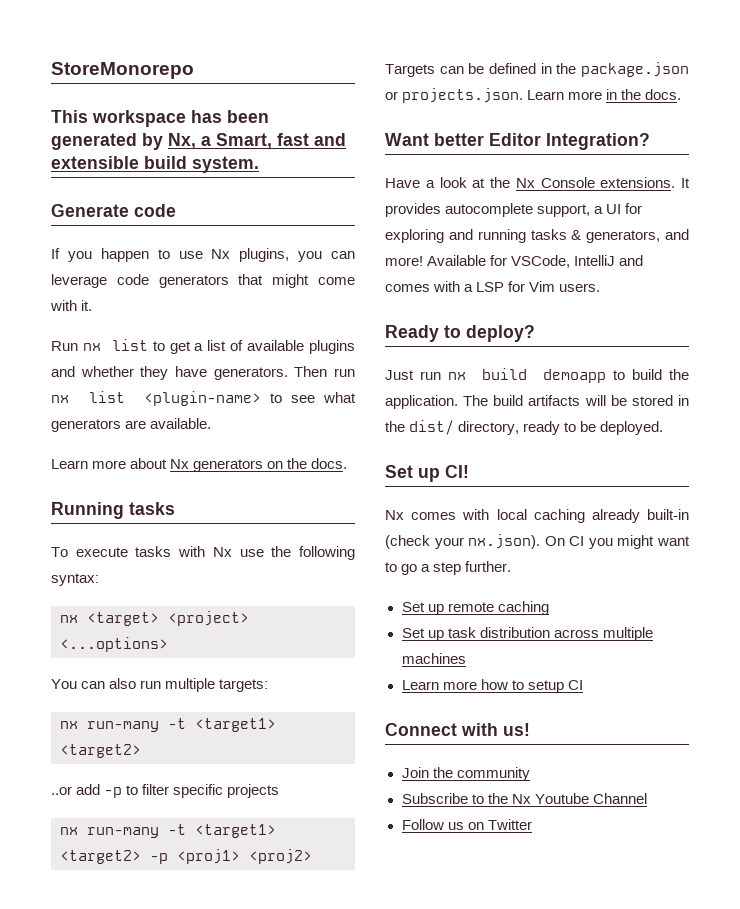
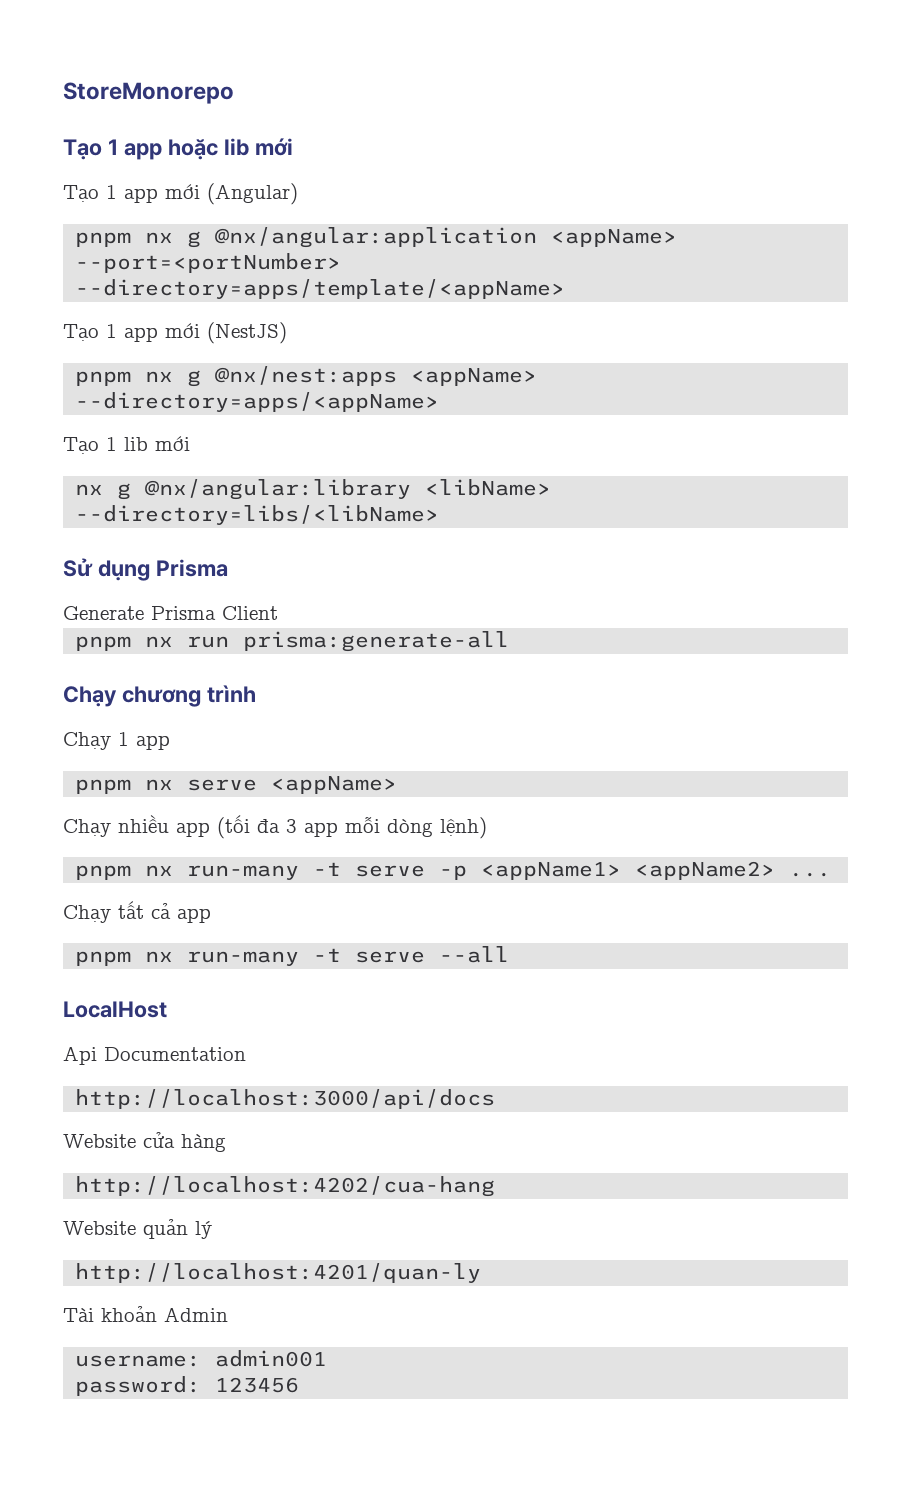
[51,110,269,127] [51,133,346,150] [51,156,259,173] [51,204,176,217] [51,248,355,262] [51,274,356,288] [50,300,93,311] [51,339,356,354] [51,366,355,380] [51,391,356,406] [51,418,212,432] [51,458,348,472] [51,502,175,519] [51,546,355,560] [51,573,99,586] [60,611,249,626] [60,637,168,652] [51,678,269,692] [60,718,276,732] [60,744,141,758] [51,784,280,798] [60,824,276,838] [60,849,312,864] [385,62,689,77] [385,88,682,103] [385,133,650,150] [385,177,690,188] [385,203,643,217] [385,229,689,243] [385,255,644,268] [385,281,601,292] [385,325,535,342] [385,368,689,383] [385,395,689,409] [385,420,664,435] [385,465,469,482] [385,509,689,523] [385,534,690,549] [385,561,512,575] [401,601,549,615] [401,627,653,641] [401,653,466,664] [401,679,583,693] [385,723,530,736] [401,767,530,781] [401,793,647,804] [401,819,532,830] This workspace has been generated by Nx, a Smart, fast and extensible build system. // Generate code // If you happen to use Nx plugins, you can leverage code generators that might come with it. // Run nx list to get a list of available plugins and whether they have generators. Then run nx list <plugin-name> to see what generators are available. // Learn more about Nx generators on the docs. // Running tasks // To execute tasks with Nx use the following syntax: // nx <target> <project> <...options> // You can also run multiple targets: // nx run-many -t <target1> <target2> // ..or add -p to filter specific projects // nx run-many -t <target1> <target2> -p <proj1> <proj2> // Targets can be defined in the package.json or projects.json. Learn more in the docs. // Want better Editor Integration? // Have a look at the Nx Console extensions. It provides autocomplete support, a UI for exploring and running tasks & generators, and more! Available for VSCode, IntelliJ and comes with a LSP for Vim users. // Ready to deploy? // Just run nx build demoapp to build the application. The build artifacts will be stored in the dist/ directory, ready to be deployed. // Set up CI! // Nx comes with local caching already built-in (check your nx.json). On CI you might want to go a step further. // Set up remote caching // Set up task distribution across multiple machines // Learn more how to setup CI // Connect with us! // Join the community // Subscribe to the Nx Youtube Channel // Follow us on Twitter -> [63,138,293,160] [63,183,298,205] [75,227,678,248] [75,253,342,273] [75,279,566,299] [63,322,287,344] [75,366,538,387] [75,392,440,412] [63,436,190,454] [75,479,552,500] [75,505,440,525] [63,558,228,581] [63,606,278,620] [75,631,510,652] [63,685,256,707] [63,732,170,750] [75,776,398,794] [63,815,487,839] [75,861,832,880] [63,901,211,923] [75,946,510,966] [63,1001,167,1018] [63,1046,246,1065] [75,1089,496,1109] [63,1132,226,1152] [75,1176,496,1197] [63,1219,212,1239] [75,1263,482,1283] [63,1306,228,1322] [75,1350,328,1367] [75,1376,300,1396] Tạo 1 app hoặc lib mới // Tạo 1 app mới (Angular) // pnpm nx g @nx/angular:application <appName> --port=<portNumber> --directory=apps/template/<appName> // Tạo 1 app mới (NestJS) // pnpm nx g @nx/nest:apps <appName> --directory=apps/<appName> // Tạo 1 lib mới // nx g @nx/angular:library <libName> --directory=libs/<libName> // Sử dụng Prisma // Generate Prisma Client // pnpm nx run prisma:generate-all // Chạy chương trình // Chạy 1 app // pnpm nx serve <appName> // Chạy nhiều app (tối đa 3 app mỗi dòng lệnh) // pnpm nx run-many -t serve -p <appName1> <appName2> ... // Chạy tất cả app // pnpm nx run-many -t serve --all // LocalHost // Api Documentation // http://localhost:3000/api/docs // Website cửa hàng // http://localhost:4202/cua-hang // Website quản lý // http://localhost:4201/quan-ly // Tài khoản Admin // username: admin001 // password: 123456

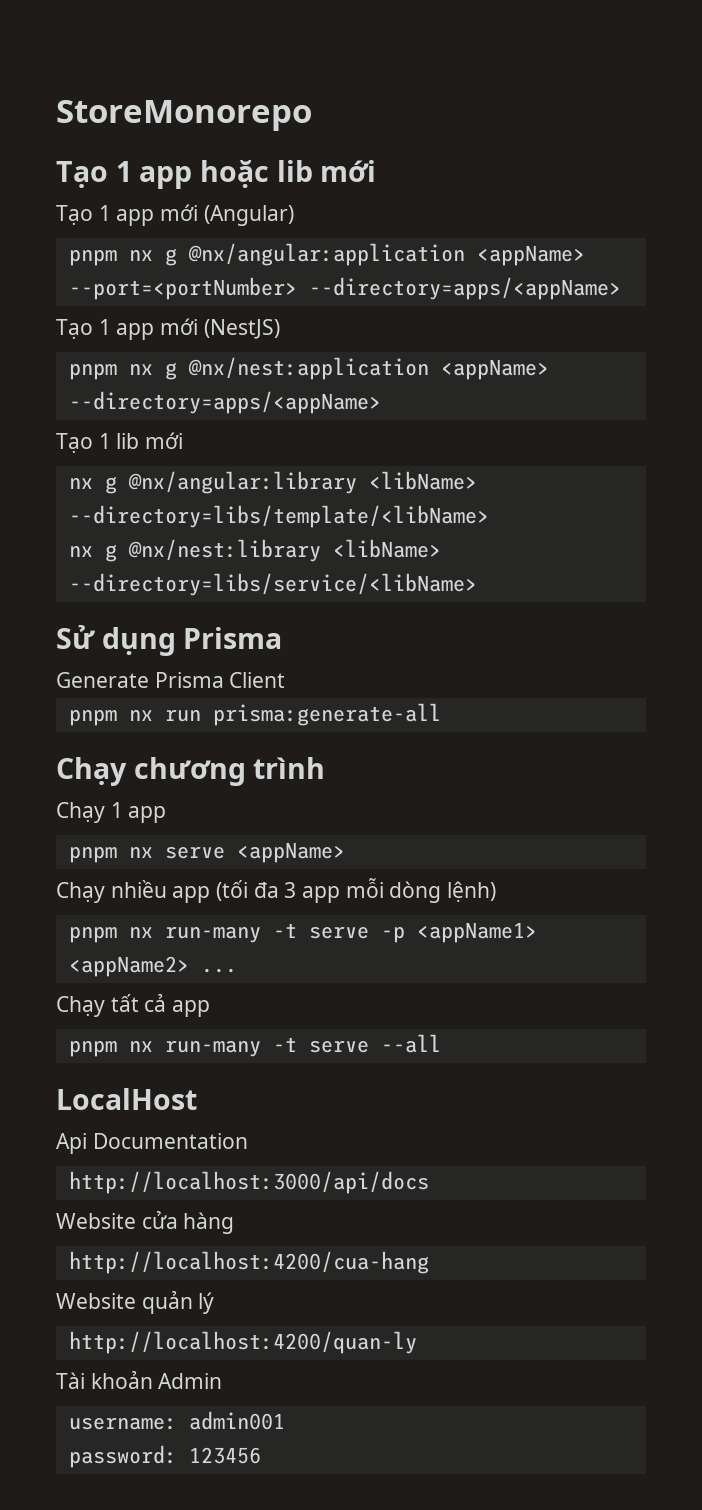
[75,279,566,299] --directory=apps/template/<appName> -> [308,277,621,300] --directory=apps/<appName>
[215,366,398,386] @nx/nest:apps -> [187,357,429,380] @nx/nest:application
[75,505,440,525] --directory=libs/<libName> -> [68,505,489,528] [68,539,441,562] [68,573,477,596] --directory=libs/template/<libName> // nx g @nx/nest:library <libName> --directory=libs/service/<libName>
[75,1176,496,1197] http://localhost:4202/cua-hang -> [68,1251,429,1274] http://localhost:4200/cua-hang
[75,1263,482,1283] http://localhost:4201/quan-ly -> [68,1331,417,1354] http://localhost:4200/quan-ly

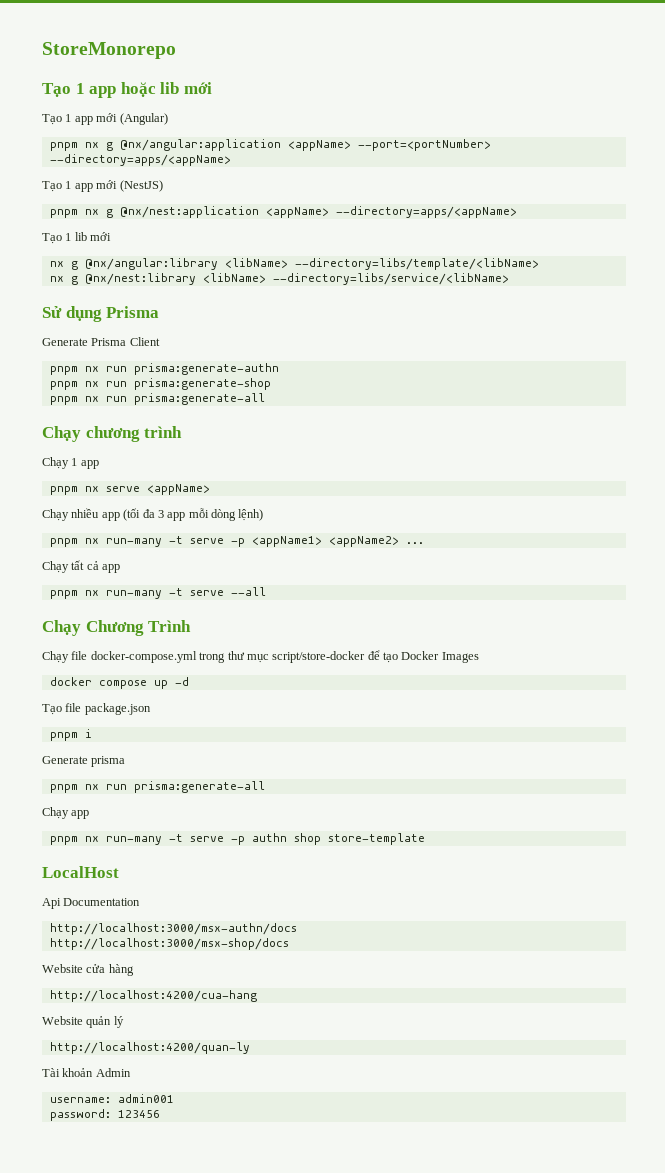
(286, 680) none -> [49,363,279,375] [49,378,271,390] // pnpm nx run prisma:generate-authn // pnpm nx run prisma:generate-shop
(441, 1043) none -> [42,620,192,636] [42,650,479,663] [49,677,189,689] [42,703,151,715] [49,729,92,741] [42,756,126,767] [49,781,265,793] [42,807,90,819] [49,833,425,845] // Chạy Chương Trình // Chạy file docker-compose.yml trong thư mục script/store-docker để tạo Docker Images // docker compose up -d // Tạo file package.json // pnpm i // Generate prisma // pnpm nx run prisma:generate-all // Chạy app // pnpm nx run-many -t serve -p authn shop store-template
[68,1171,429,1194] http://localhost:3000/api/docs -> [49,923,297,935] [49,938,289,950] http://localhost:3000/msx-authn/docs // http://localhost:3000/msx-shop/docs

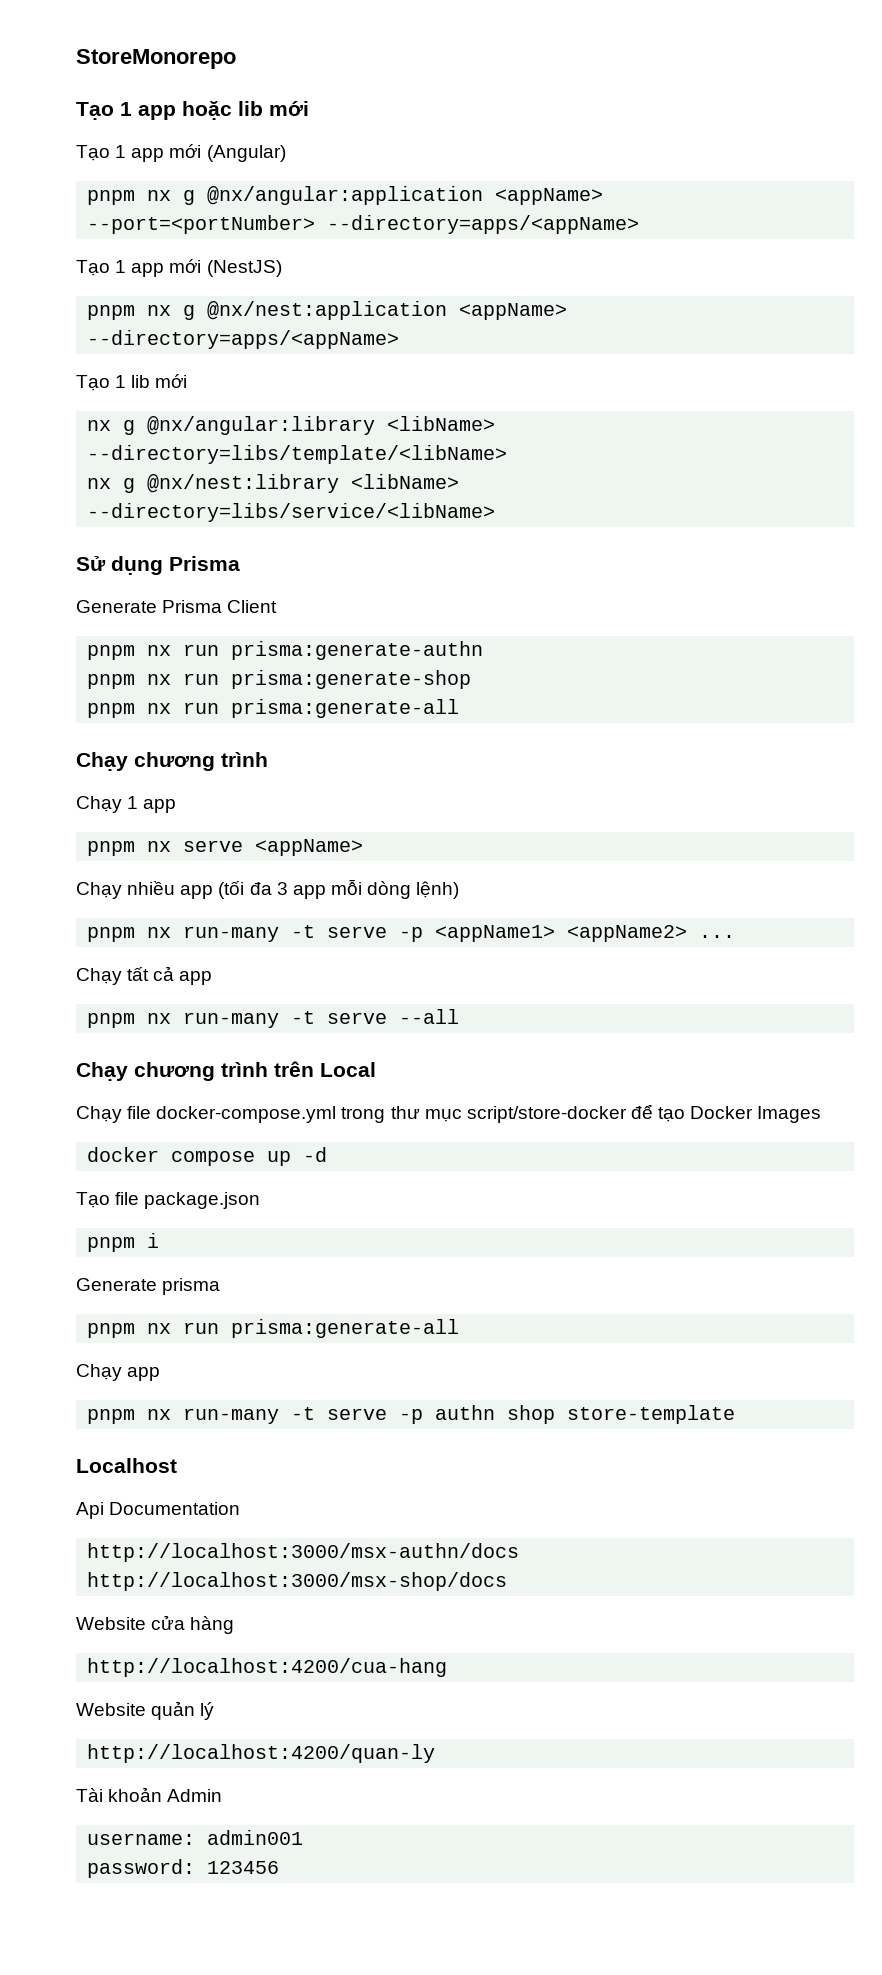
[85,620,192,636] Chương Trình -> [134,1061,376,1081] chương trình trên Local
[42,866,119,878] LocalHost -> [76,1458,177,1473] Localhost

